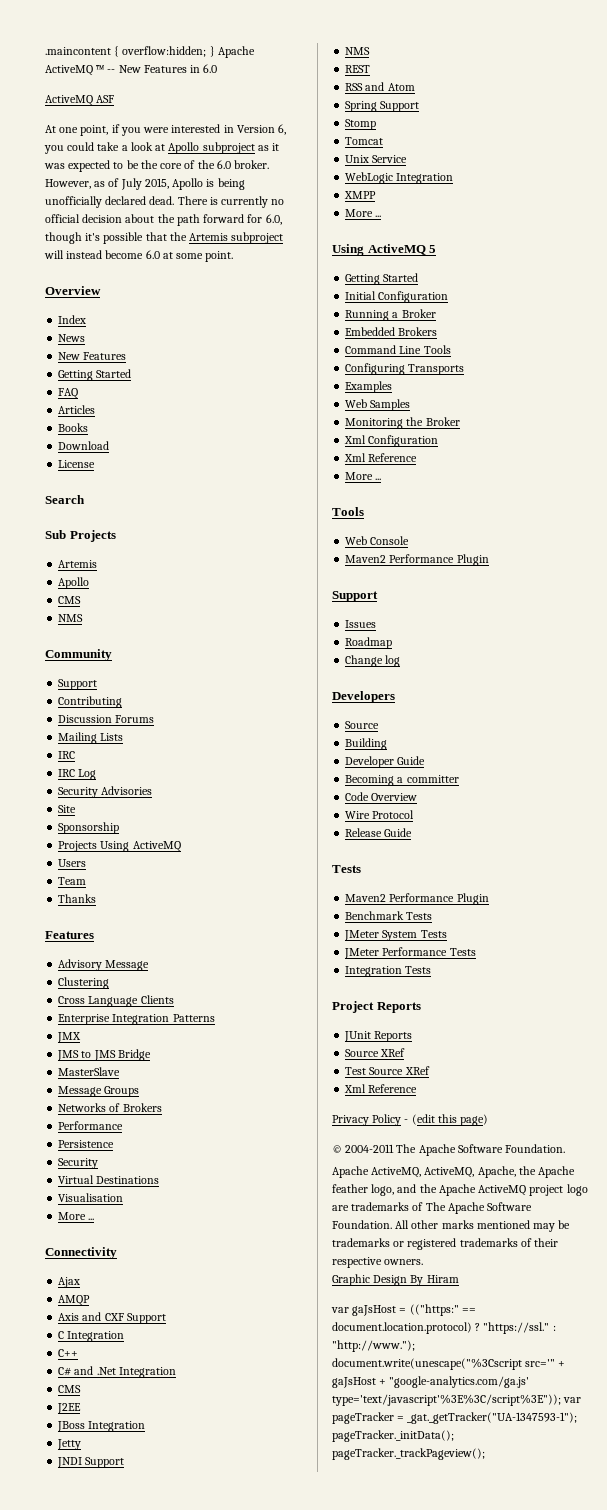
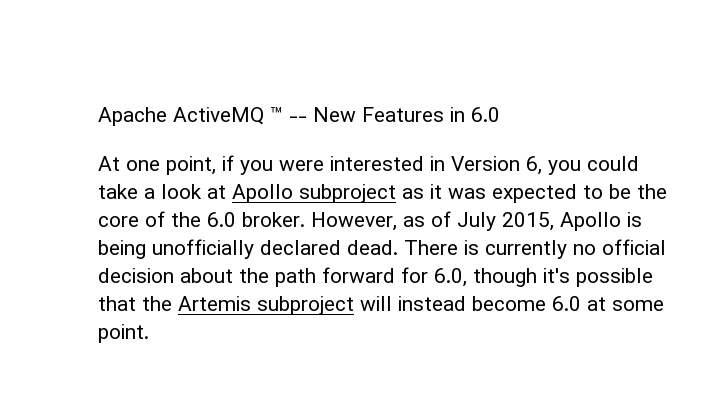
[45,46,215,57] .maincontent { overflow:hidden; } -> (98, 116) none
[45,95,115,106] // ActiveMQ ASF -> (500, 114) none
[45,286,101,295] [58,315,87,324] [58,334,86,342] [58,352,127,360] [58,369,132,381] [58,388,79,399] [58,405,96,414] [58,423,89,432] [58,441,110,450] [58,460,96,468] [45,495,85,504] [45,530,116,542] [58,560,98,568] [58,577,90,589] [58,596,82,604] [58,614,84,622] [45,649,112,661] [58,679,98,690] [58,696,123,708] [58,715,155,723] [58,732,124,744] [58,751,76,759] [58,769,97,780] [58,786,153,798] [58,805,77,813] [58,822,120,834] [58,841,181,852] [58,859,87,867] [58,877,87,885] [58,894,97,903] [45,931,94,939] [58,959,150,971] [58,977,110,989] [58,995,174,1007] [58,1014,215,1025] [57,1032,82,1043] [57,1049,151,1061] [58,1067,121,1076] [58,1086,140,1097] [58,1103,162,1112] [58,1121,124,1130] [58,1140,115,1148] [58,1158,99,1169] [58,1175,160,1184] [58,1193,124,1202] [58,1212,95,1220] [45,1247,117,1259] [58,1277,81,1288] [58,1295,91,1306] [58,1312,166,1324] [58,1331,125,1342] [58,1349,79,1357] [58,1366,176,1378] [58,1385,82,1393] [57,1403,82,1414] [57,1421,146,1432] [57,1439,82,1450] [57,1457,125,1468] [345,47,371,55] [345,65,371,73] [345,82,415,91] [345,101,420,112] [345,119,377,130] [345,137,384,145] [345,155,408,163] [345,172,454,184] [344,191,377,199] [345,209,382,217] [332,244,437,256] [345,273,419,285] [345,291,449,303] [345,309,436,321] [345,327,438,336] [345,345,451,354] [345,363,465,375] [345,381,393,393] [345,399,411,411] [345,417,460,429] [344,435,439,447] [344,453,418,462] [345,472,382,480] [332,507,364,516] [345,536,410,545] [345,554,489,566] [332,591,378,602] [345,620,377,628] [345,637,393,649] [345,655,401,667] [332,691,395,703] [345,721,380,729] [345,738,388,750] [345,756,426,768] [345,775,459,786] [345,792,418,801] [345,810,415,819] [345,828,413,837] [332,865,361,873] [345,893,489,905] [345,911,433,920] [344,930,447,941] [344,947,476,959] [345,966,432,977] [332,1001,421,1013] [344,1031,413,1042] [345,1048,406,1057] [345,1066,430,1075] [344,1084,418,1093] [332,1114,489,1126] [332,1144,566,1156] [332,1166,576,1178] [332,1184,588,1196] [332,1202,533,1214] [332,1220,571,1232] [332,1238,559,1250] [332,1257,424,1268] [332,1274,459,1286] [331,1304,476,1316] [332,1322,556,1334] [332,1340,415,1352] [332,1358,566,1370] [332,1376,530,1388] [332,1394,582,1406] [332,1412,578,1424] [332,1430,454,1442] [332,1448,485,1460] // Overview // Index // News // New Features // Getting Started // FAQ // Articles // Books // Download // License // Search // Sub Projects // Artemis // Apollo // CMS // NMS // Community // Support // Contributing // Discussion Forums // Mailing Lists // IRC // IRC Log // Security Advisories // Site // Sponsorship // Projects Using ActiveMQ // Users // Team // Thanks // Features // Advisory Message // Clustering // Cross Language Clients // Enterprise Integration Patterns // JMX // JMS to JMS Bridge // MasterSlave // Message Groups // Networks of Brokers // Performance // Persistence // Security // Virtual Destinations // Visualisation // More ... // Connectivity // Ajax // AMQP // Axis and CXF Support // C Integration // C++ // C# and .Net Integration // CMS // J2EE // JBoss Integration // Jetty // JNDI Support // NMS // REST // RSS and Atom // Spring Support // Stomp // Tomcat // Unix Service // WebLogic Integration // XMPP // More ... // Using ActiveMQ 5 // Getting Started // Initial Configuration // Running a Broker // Embedded Brokers // Command Line Tools // Configuring Transports // Examples // Web Samples // Monitoring the Broker // Xml Configuration // Xml Reference // More ... // Tools // Web Console // Maven2 Performance Plugin // Support // Issues // Roadmap // Change log // Developers // Source // Building // Developer Guide // Becoming a committer // Code Overview // Wire Protocol // Release Guide // Tests // Maven2 Performance Plugin // Benchmark Tests // JMeter System Tests // JMeter Performance Tests // Integration Tests // Project Reports // JUnit Reports // Source XRef // Test Source XRef // Xml Reference // Privacy Policy - (edit this page) // © 2004-2011 The Apache Software Foundation. // Apache ActiveMQ, ActiveMQ, Apache, the Apache feather logo, and the Apache ActiveMQ project logo are trademarks of The Apache Software Foundation. All other marks mentioned may be trademarks or registered trademarks of their respective owners. // Graphic Design By Hiram // var gaJsHost = (("https:" == document.location.protocol) ? "https://ssl." : "http://www."); document.write(unescape("%3Cscript src='" + gaJsHost + "google-analytics.com/ga.js' type='text/javascript'%3E%3C/script%3E")); var pageTracker = _gat._getTracker("UA-1347593-1"); pageTracker._initData(); pageTracker._trackPageview(); -> (149, 333) none

